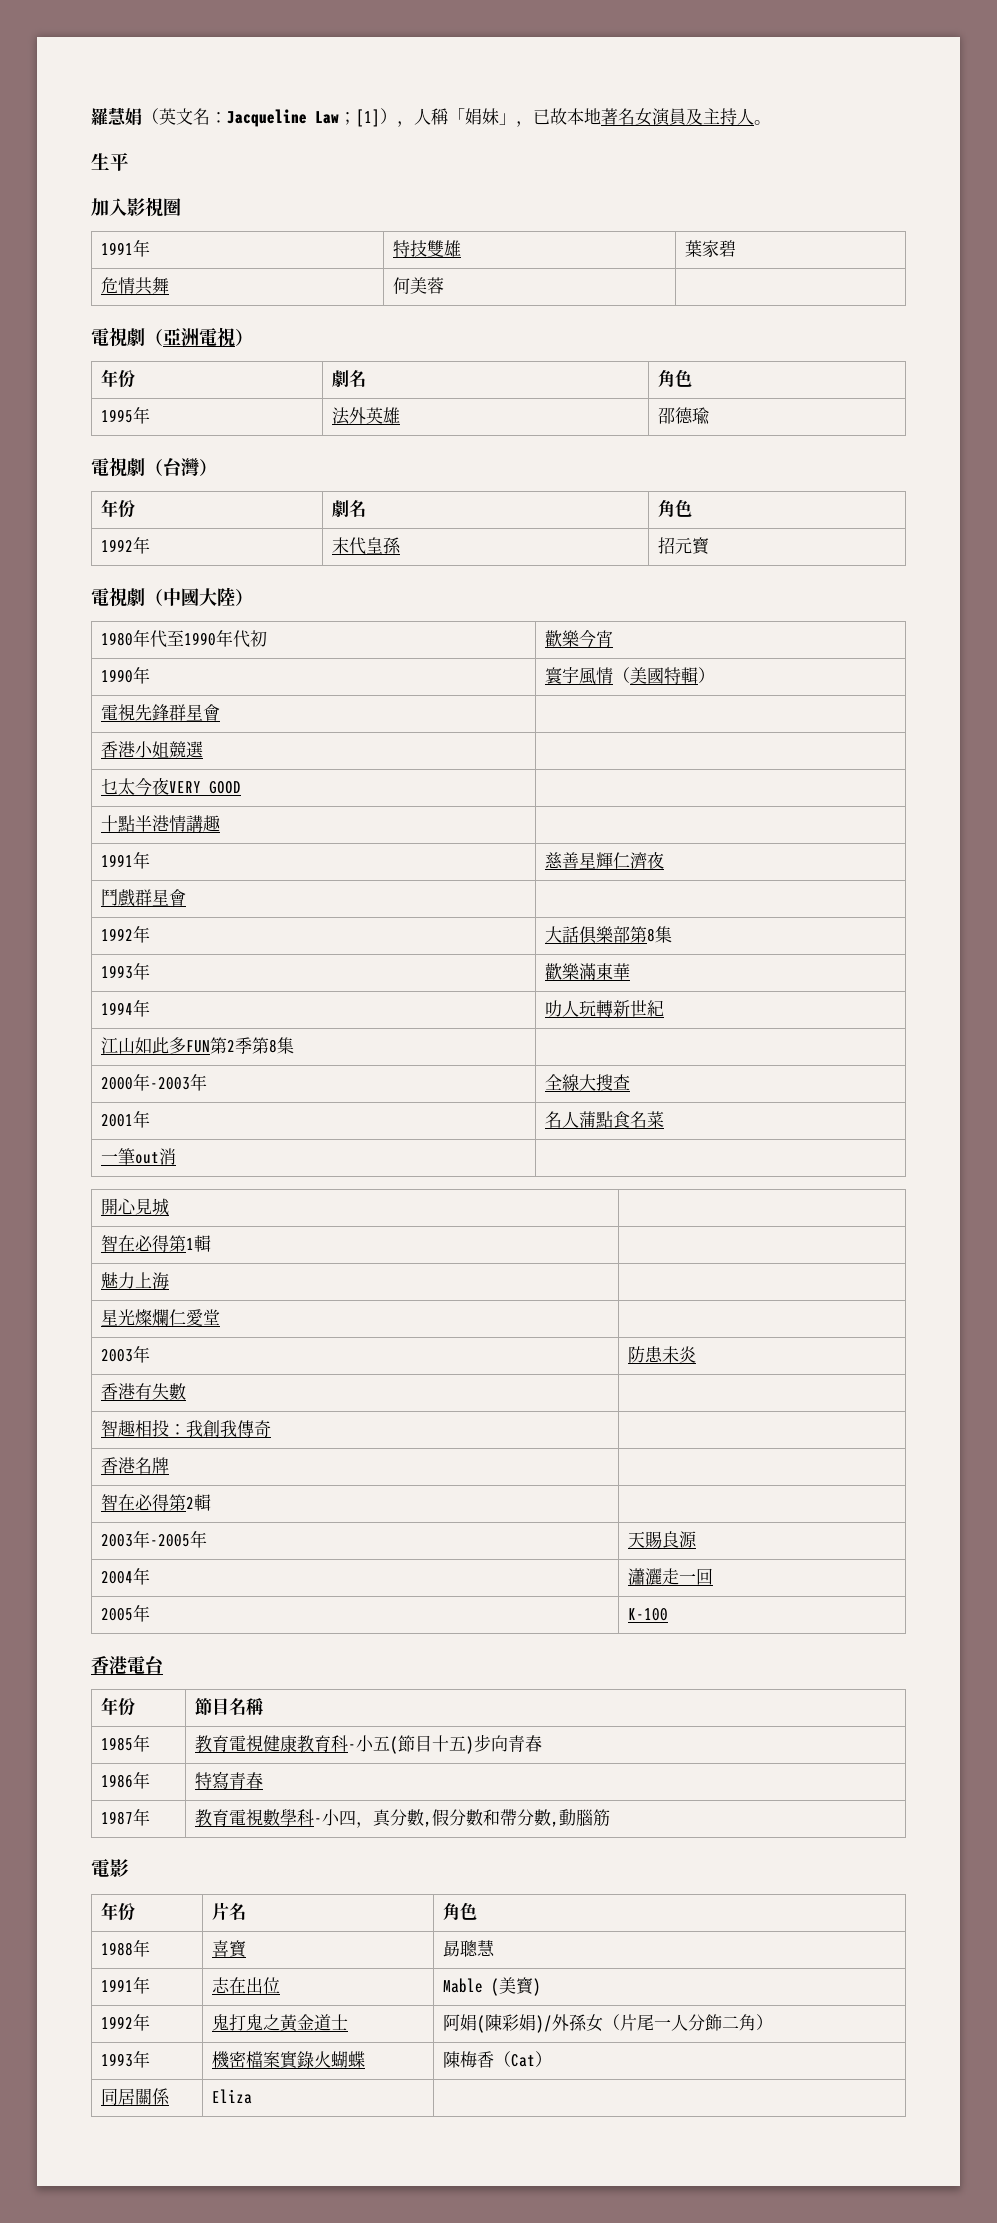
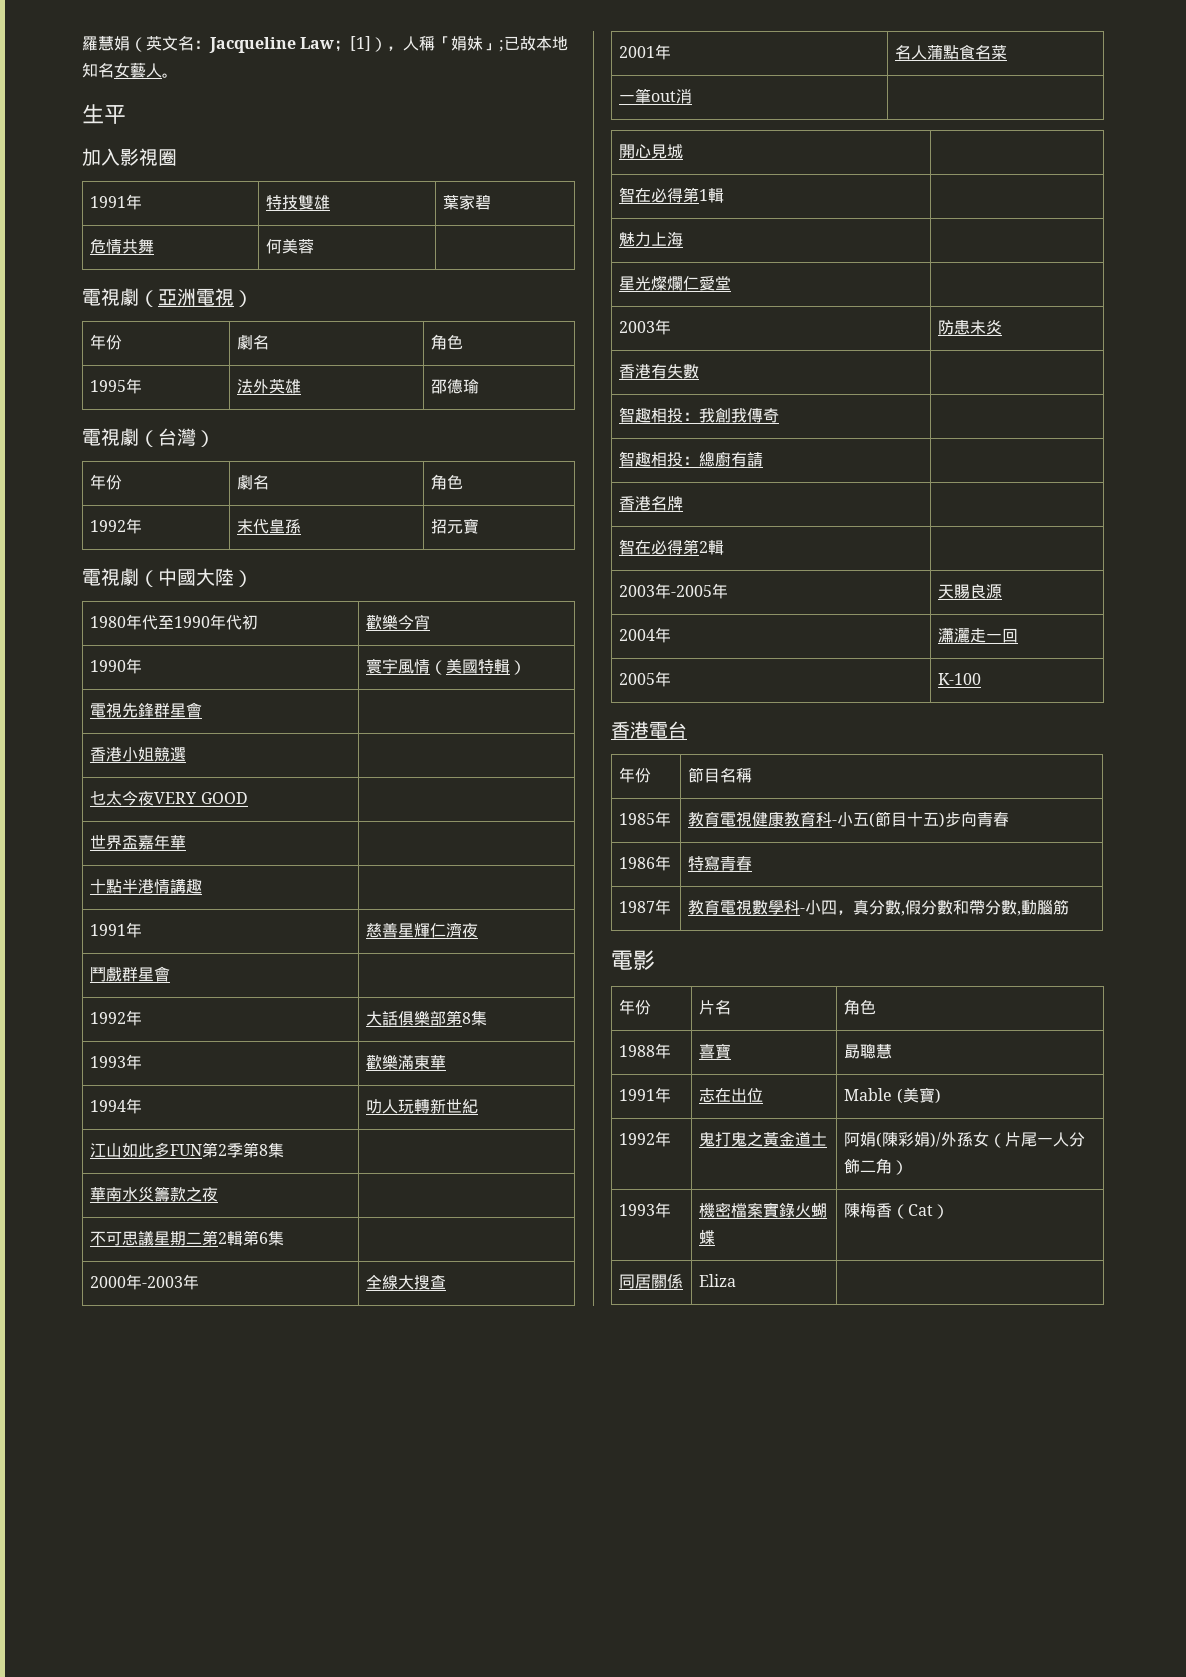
[516,121,533,127] ， -> [499,40,505,52] ;
[601,108,737,126] 著名女演員及主持 -> [82,62,146,78] 知名女藝
(242, 787) none -> [90,834,187,850] // 世界盃嘉年華 |
(295, 1045) none -> [90,1186,219,1202] [90,1230,285,1246] // 華南水災籌款之夜 | // 不可思議星期二第2輯第6集 |
(272, 1428) none -> [619,451,764,467] // 智趣相投：總廚有請 |

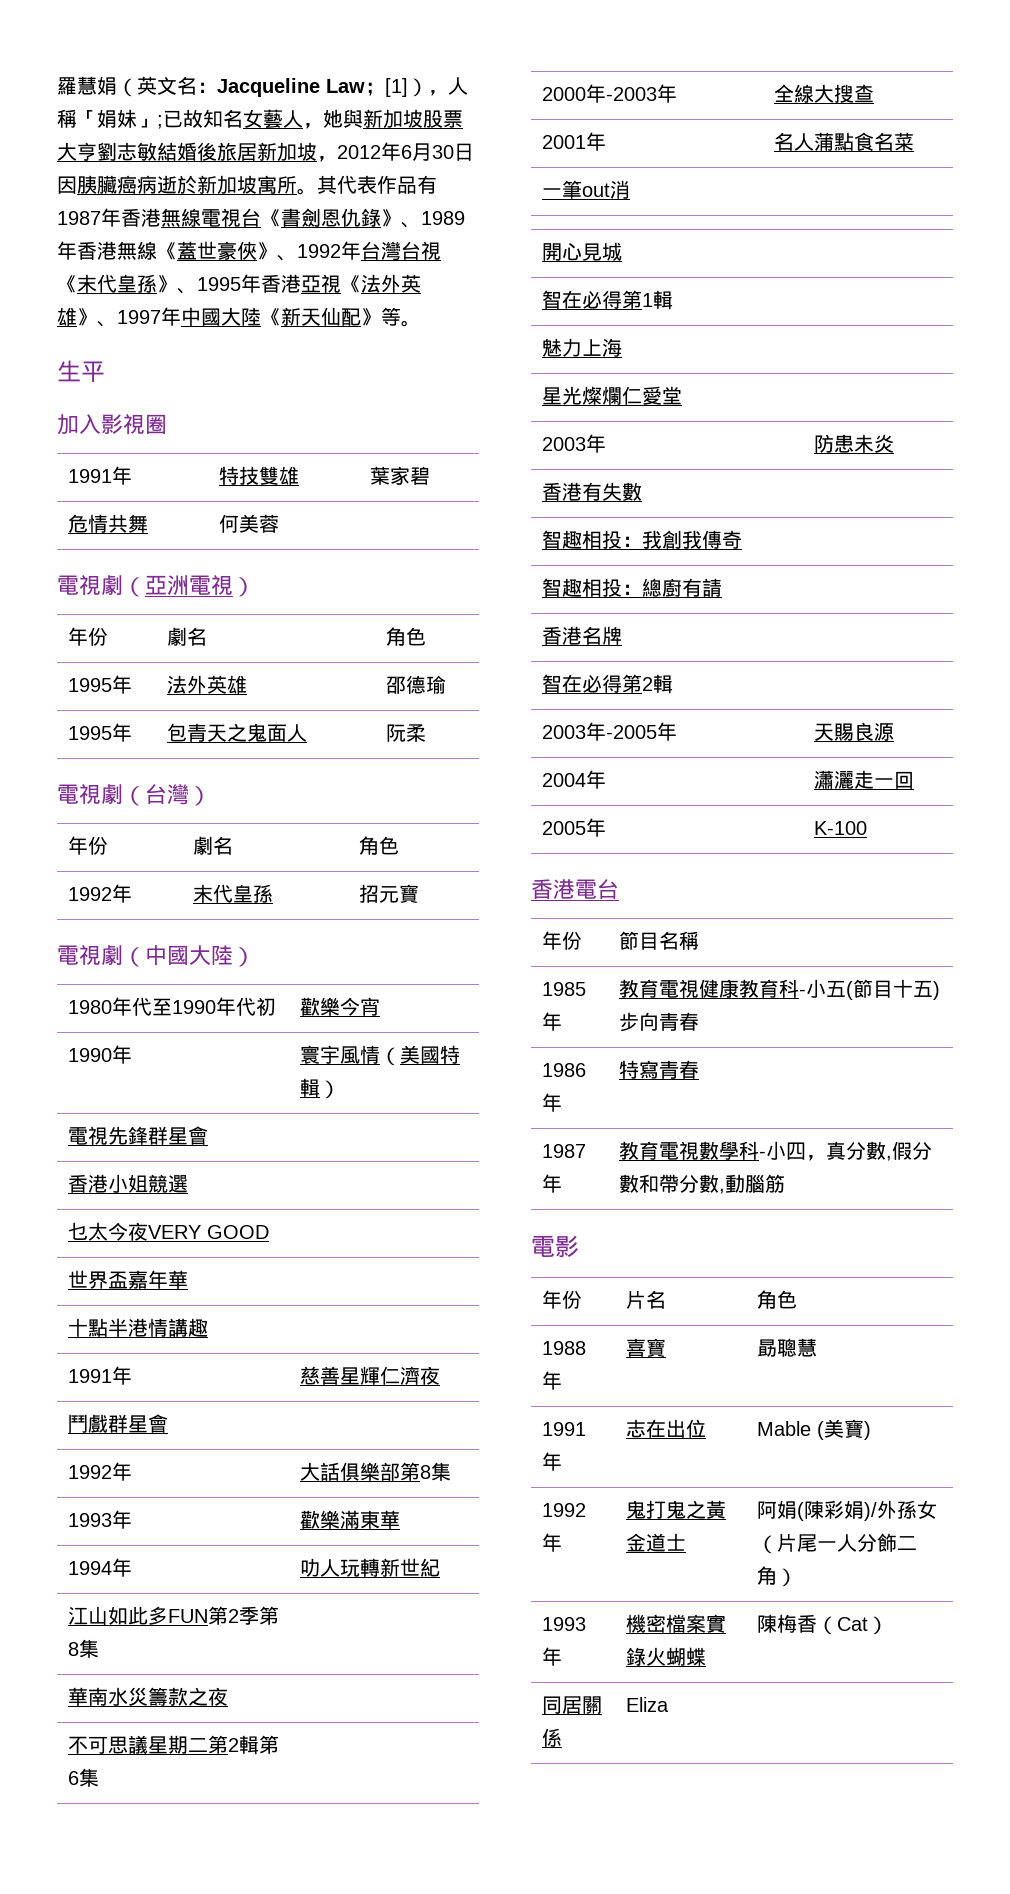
[536,36,569,51] 本地 -> (203, 118) none
(162, 70) none -> [303,109,463,129] [57,142,474,162] [57,175,437,195] [57,208,465,228] [57,241,441,261] [57,274,421,294] [57,307,401,327] ，她與新加坡股票大亨劉志敏結婚後旅居新加坡，2012年6月30日因胰臟癌病逝於新加坡寓所。其代表作品有1987年香港無線電視台《書劍恩仇錄》、1989年香港無線《蓋世豪俠》、1992年台灣台視《末代皇孫》、1995年香港亞視《法外英雄》、1997年中國大陸《新天仙配》等
(480, 386) none -> [67,723,132,742] [166,723,307,742] [385,724,426,742] // 1995年 | 包青天之鬼面人 | 阮柔

